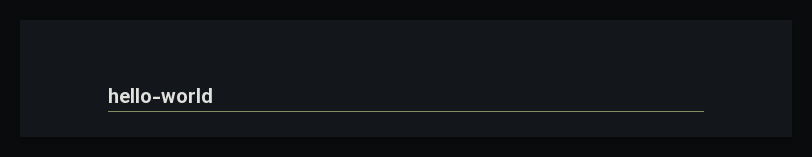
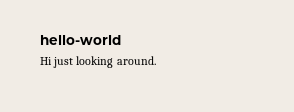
(213, 95) none -> [40,56,156,68] // Hi just looking around.

